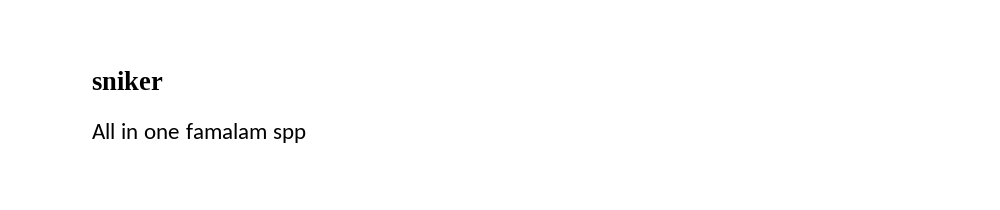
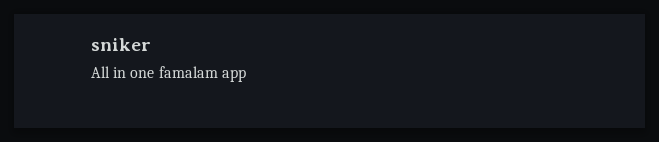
[272,128,306,143] spp -> [221,69,246,82] app

